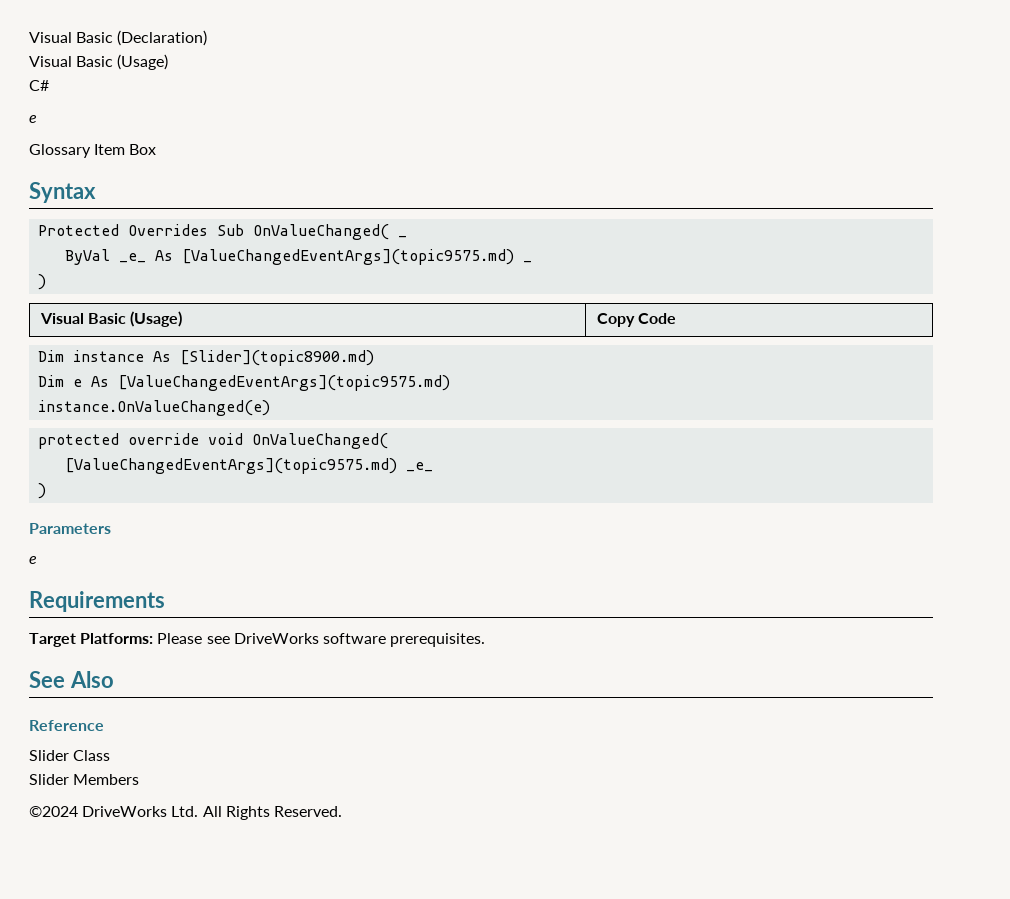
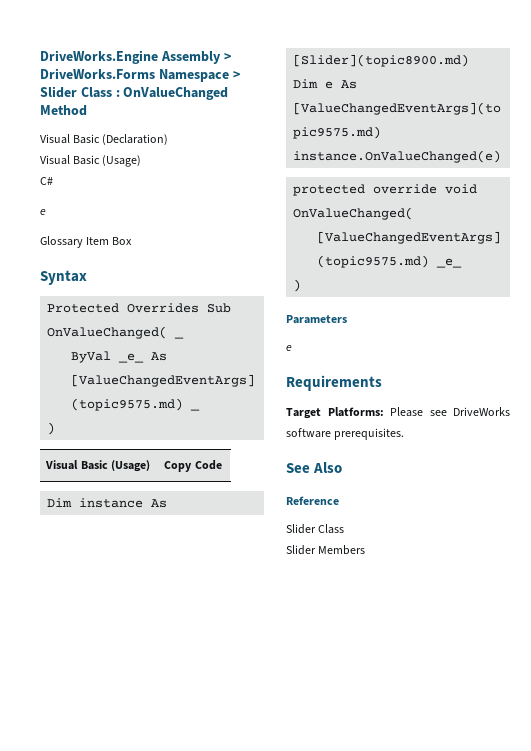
(29, 37) none -> [40,50,231,64] [40,68,240,82] [40,86,229,100] [40,105,87,116] DriveWorks.Engine Assembly > DriveWorks.Forms Namespace > Slider Class : OnValueChanged Method //
[29,806,342,820] // ©2024 DriveWorks Ltd. All Rights Reserved. -> (366, 550) none

